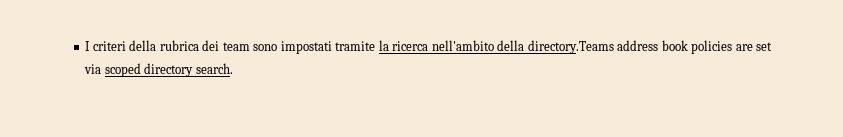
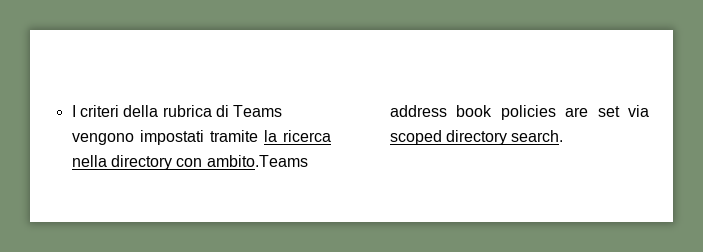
[202,40,278,51] dei team sono -> [215,105,283,117] [71,133,134,145] di Teams vengono
[431,40,614,54] nell'ambito della directory.Teams -> [71,155,308,170] nella directory con ambito.Teams

